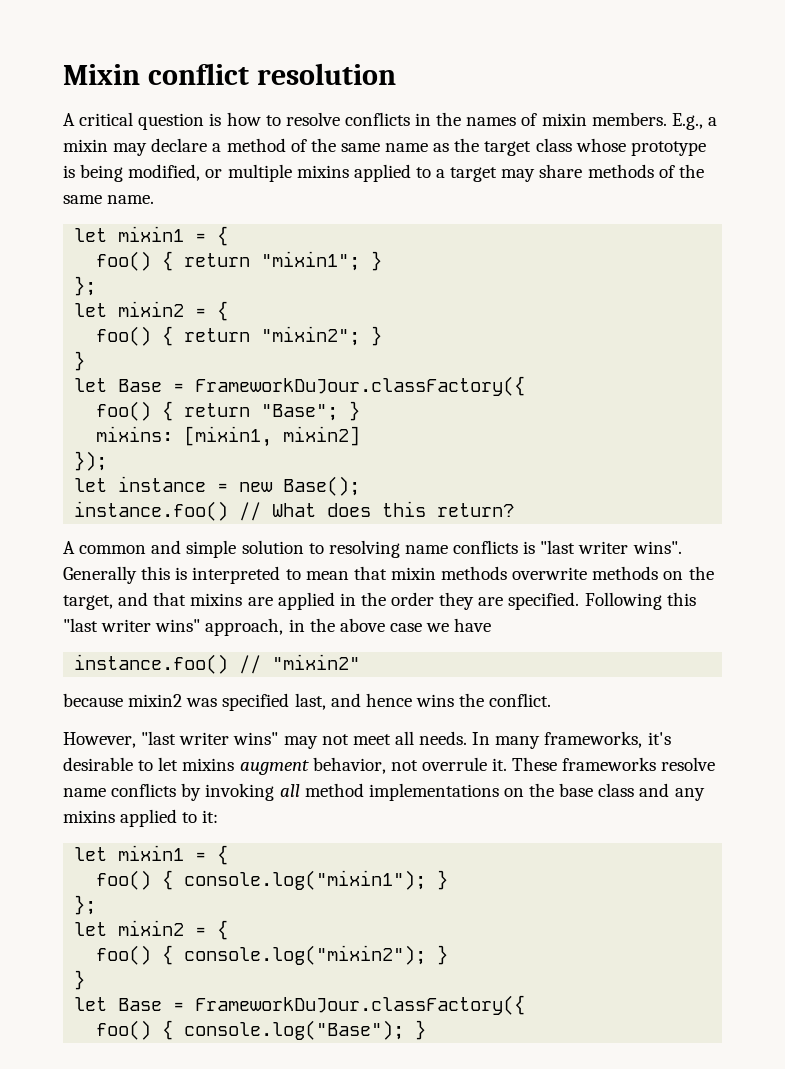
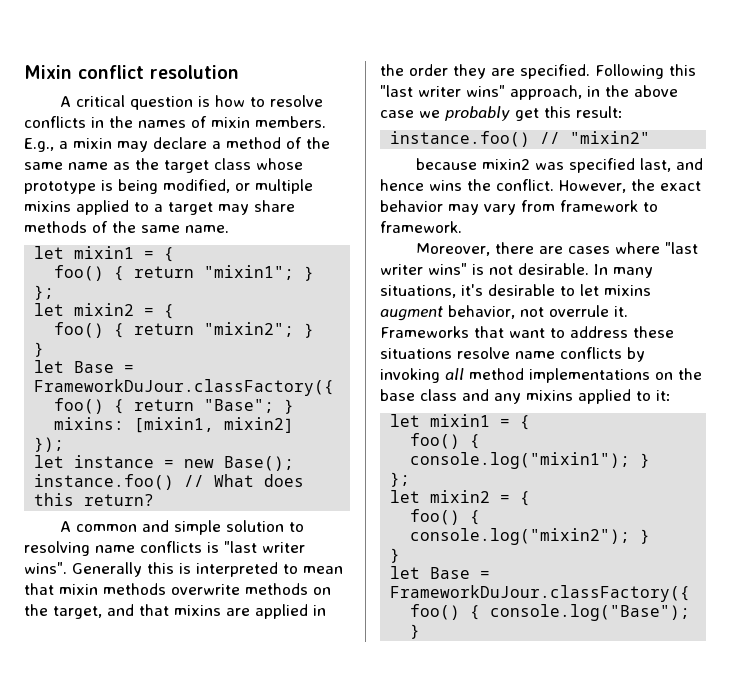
[454,618,492,632] have -> [445,106,623,121] probably get this result:
[63,731,468,749] // However, "last writer wins" may not meet all needs. -> [559,179,701,193] [380,200,658,215] [380,221,462,233] [415,242,698,256] [380,263,589,275] However, the exact behavior may vary from framework to framework. // Moreover, there are cases where "last writer wins" is not desirable.
[544,731,643,748] frameworks, -> [380,285,456,298] situations,
[512,757,657,771] These frameworks -> [380,326,674,338] [380,348,452,359] Frameworks that want to address these situations

